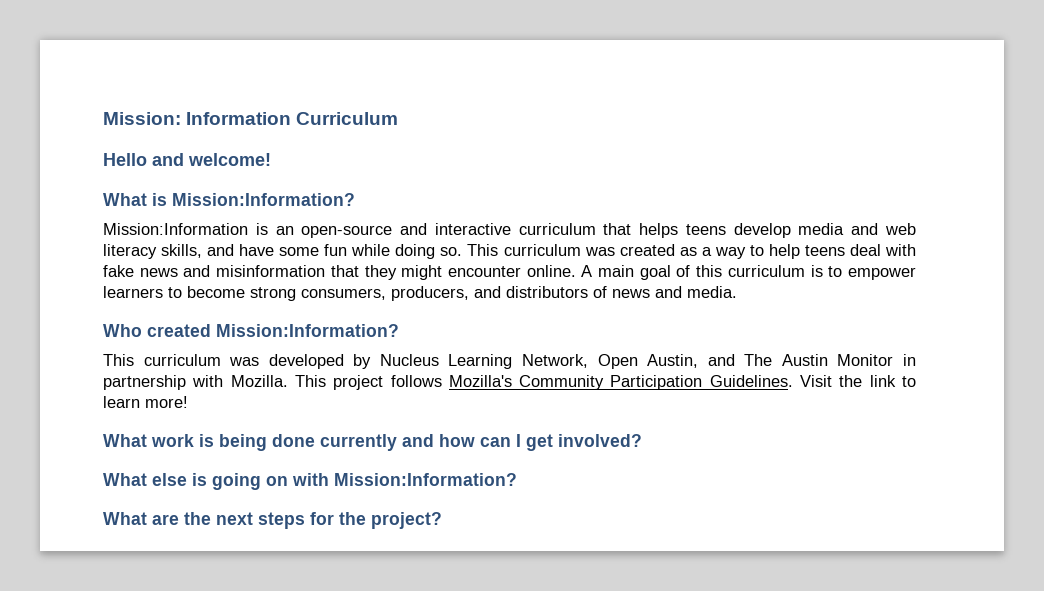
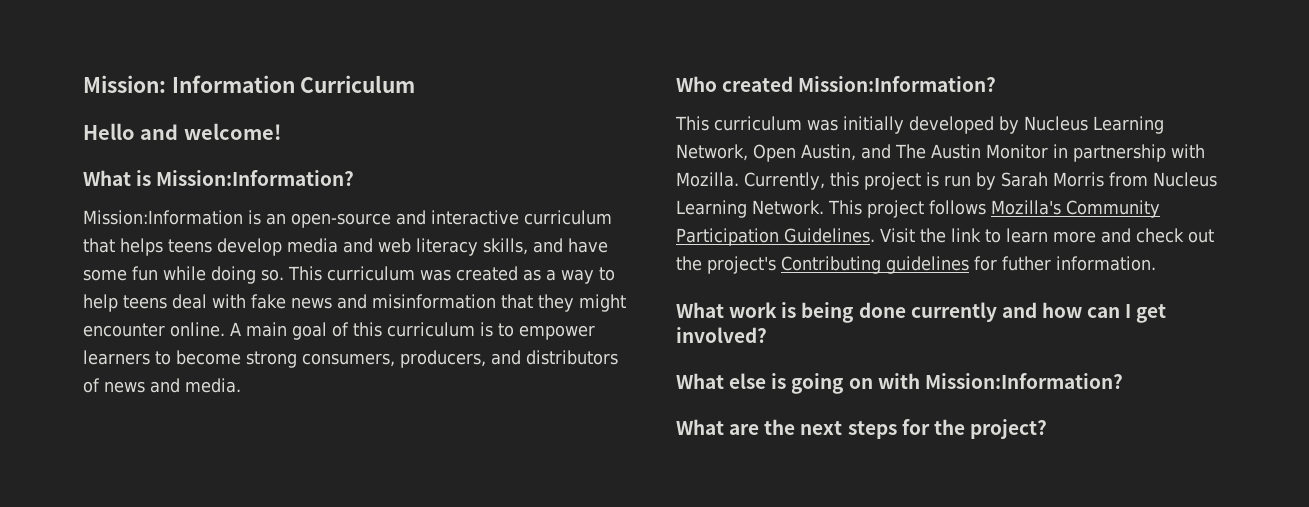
(260, 361) none -> [843,116,904,134] initially
(288, 381) none -> [744,172,1217,190] [676,200,824,218] Currently, this project is run by Sarah Morris from Nucleus Learning Network.
[145,396,188,408] more! -> [1052,228,1214,243] [676,256,1156,274] more and check out the project's Contributing guidelines for futher information.

